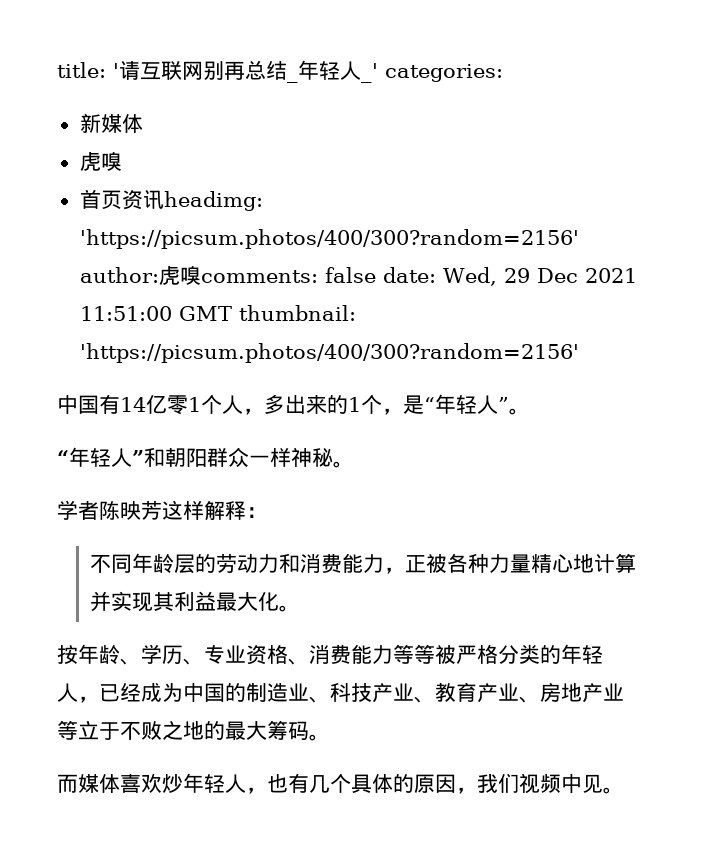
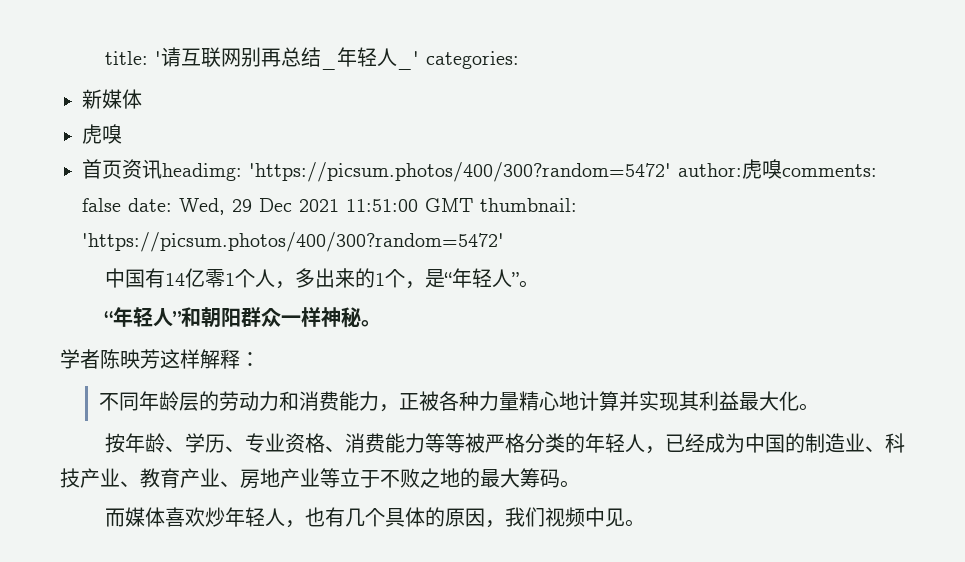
[79,229,579,249] 'https://picsum.photos/400/300?random=2156' -> [249,162,671,182] 'https://picsum.photos/400/300?random=5472'
[79,343,579,363] 'https://picsum.photos/400/300?random=2156' -> [82,232,504,252] 'https://picsum.photos/400/300?random=5472'

